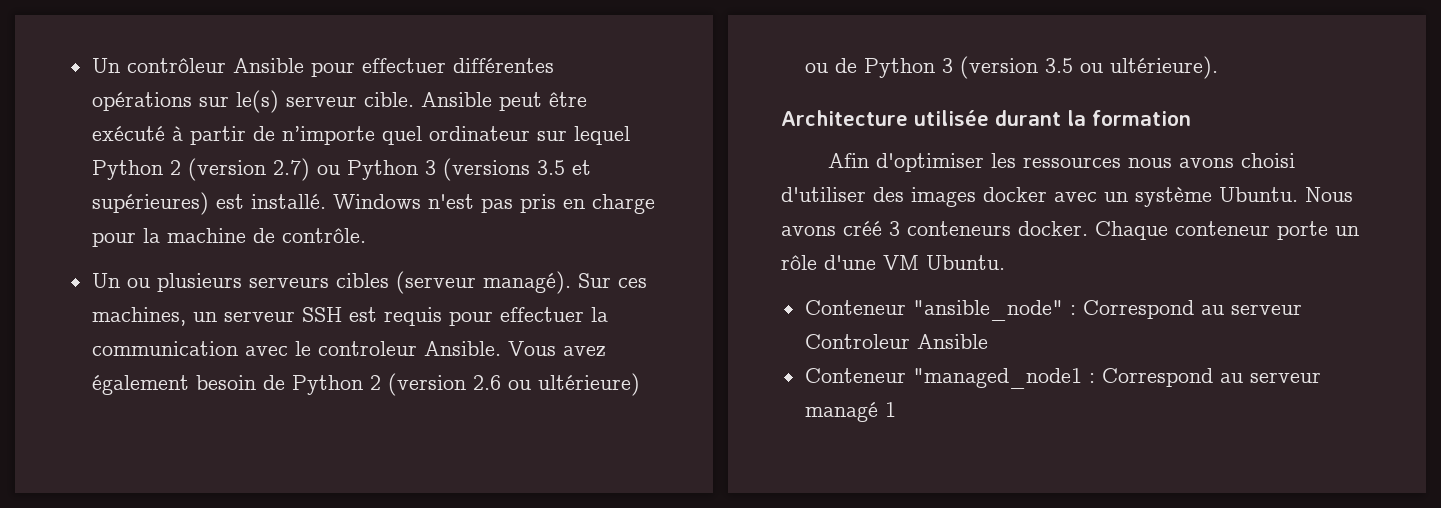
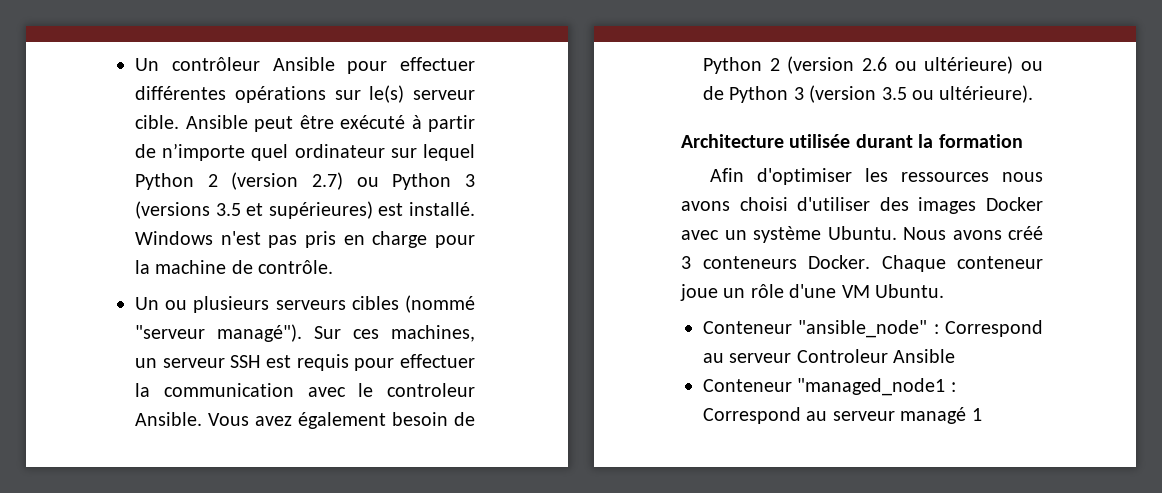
[395,271,571,294] (serveur managé). -> [404,295,475,313] [135,324,302,342] (nommé "serveur managé").
[983,187,1047,202] docker -> [986,197,1043,211] Docker
[1018,221,1088,236] docker. -> [808,255,870,269] Docker.
[1277,221,1328,240] porte -> [680,284,718,301] joue

